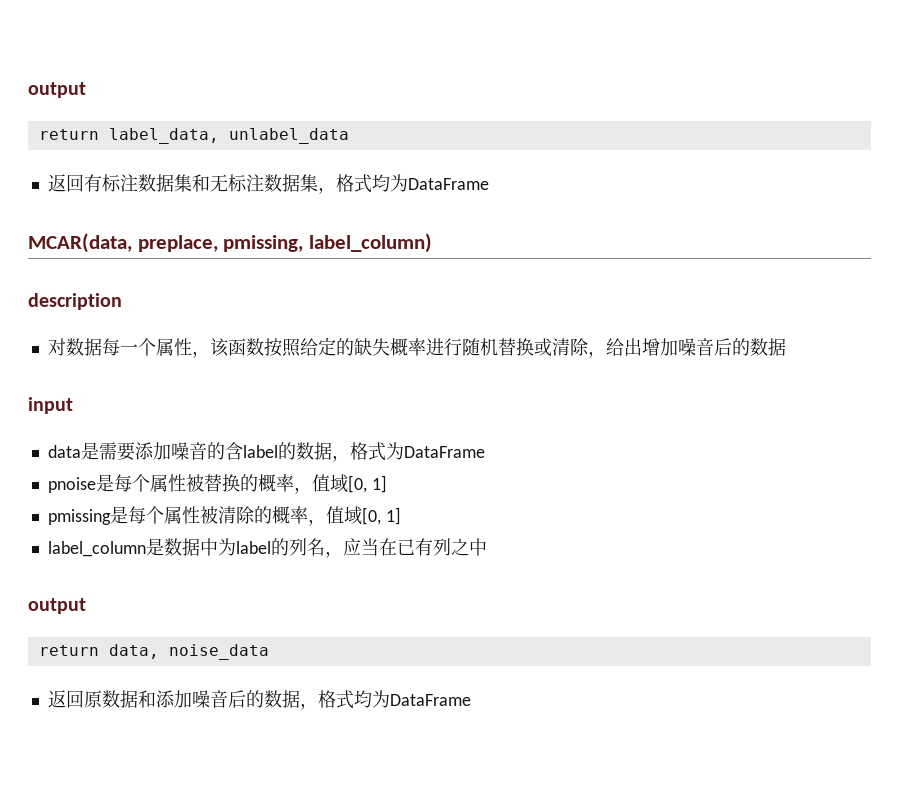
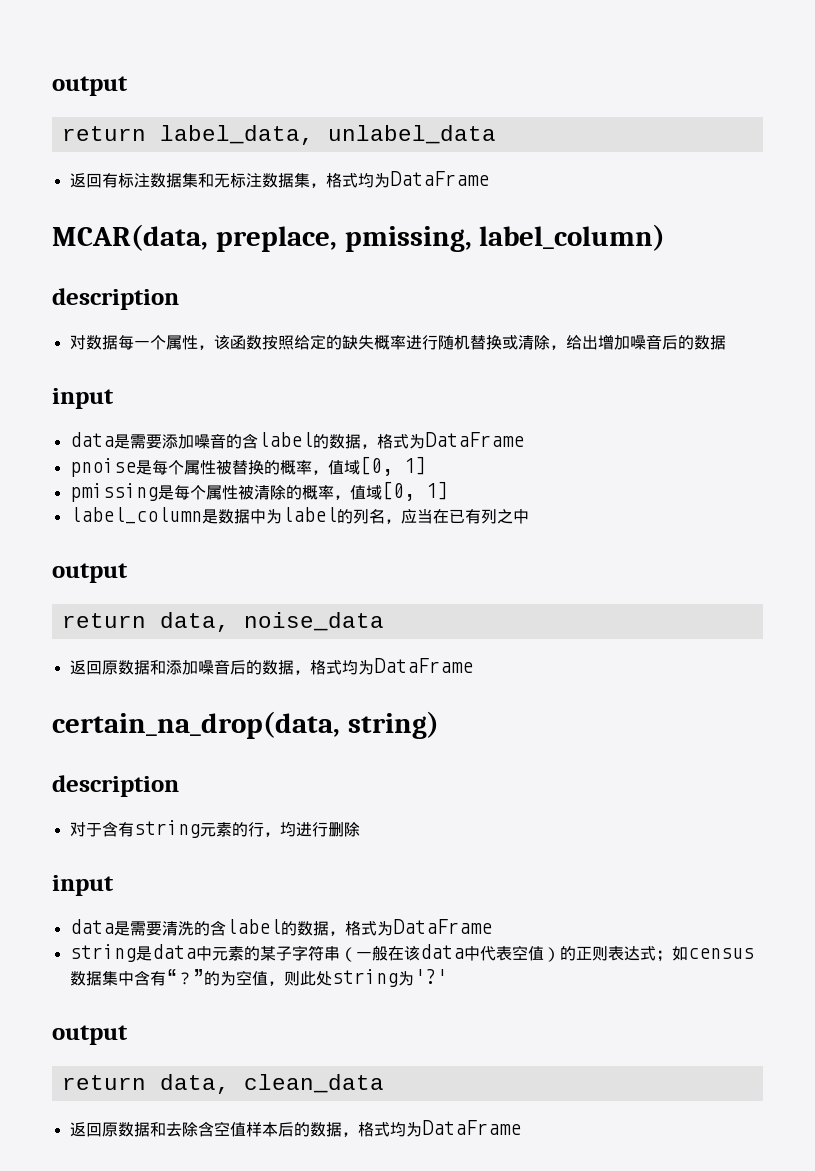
(471, 700) none -> [52,711,439,739] [52,775,179,797] [69,820,360,838] [52,875,114,896] [69,919,492,936] [69,944,754,962] [69,969,447,987] [52,1025,128,1045] [61,1074,384,1094] [69,1120,521,1137] // certain_na_drop(data, string) // description // 对于含有string元素的行，均进行删除 // input // data是需要清洗的含label的数据，格式为DataFrame // string是data中元素的某子字符串（一般在该data中代表空值）的正则表达式；如census数据集中含有“？”的为空值，则此处string为'?' // output // return data, clean_data // 返回原数据和去除含空值样本后的数据，格式均为DataFrame

